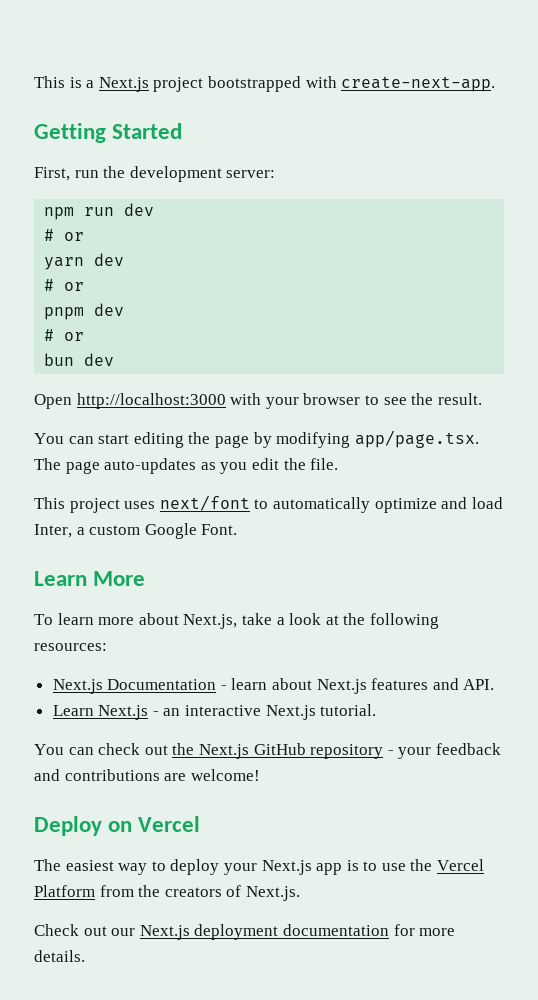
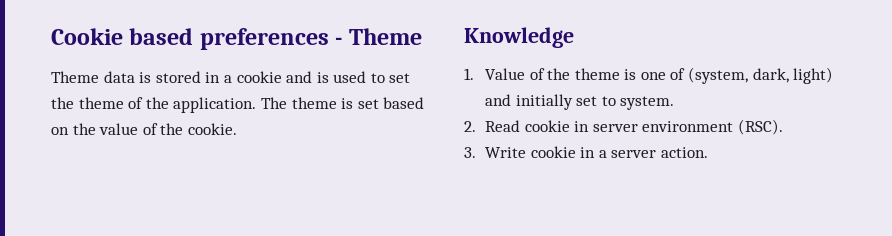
[34,76,496,92] [34,123,183,143] [34,166,276,182] [44,203,155,220] [44,229,85,241] [44,253,125,270] [44,279,85,291] [44,303,125,320] [44,329,85,341] [44,353,115,366] [34,393,482,409] [34,430,479,448] [34,458,339,474] [34,495,503,513] [34,523,238,539] [34,571,146,586] [34,613,439,629] [34,643,107,651] [52,678,495,694] [52,704,377,720] [34,743,501,759] [34,769,260,781] [34,816,201,836] [34,859,485,875] [34,885,300,901] [34,924,456,940] [34,950,85,962] This is a Next.js project bootstrapped with create-next-app. // Getting Started // First, run the development server: // npm run dev // # or // yarn dev // # or // pnpm dev // # or // bun dev // Open http://localhost:3000 with your browser to see the result. // You can start editing the page by modifying app/page.tsx. The page auto-updates as you edit the file. // This project uses next/font to automatically optimize and load Inter, a custom Google Font. // Learn More // To learn more about Next.js, take a look at the following resources: // Next.js Documentation - learn about Next.js features and API. // Learn Next.js - an interactive Next.js tutorial. // You can check out the Next.js GitHub repository - your feedback and contributions are welcome! // Deploy on Vercel // The easiest way to deploy your Next.js app is to use the Vercel Platform from the creators of Next.js. // Check out our Next.js deployment documentation for more details. -> [51,28,422,50] [51,71,411,83] [51,97,425,113] [51,123,237,135] [464,27,574,48] [464,67,834,84] [484,94,675,110] [464,119,783,135] [464,146,708,158] Cookie based preferences - Theme // Theme data is stored in a cookie and is used to set the theme of the application. The theme is set based on the value of the cookie. // Knowledge // 1. Value of the theme is one of (system, dark, light) and initially set to system. // 2. Read cookie in server environment (RSC). // 3. Write cookie in a server action.

